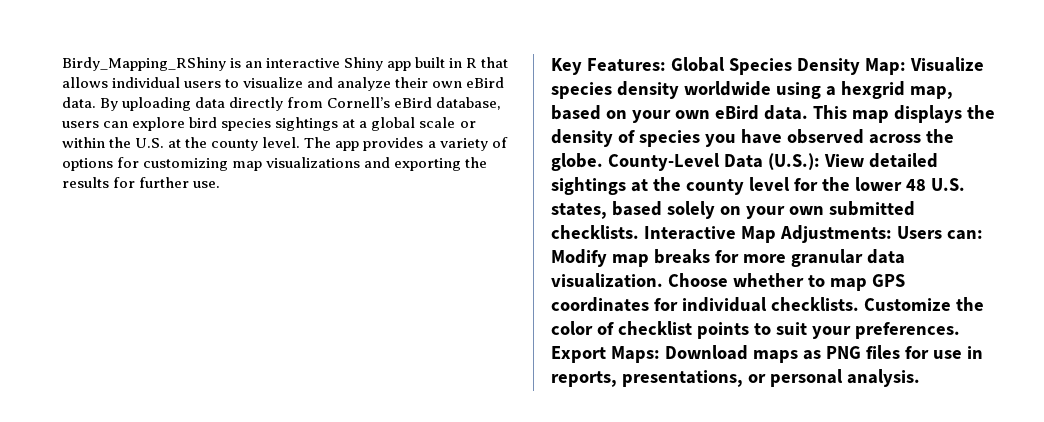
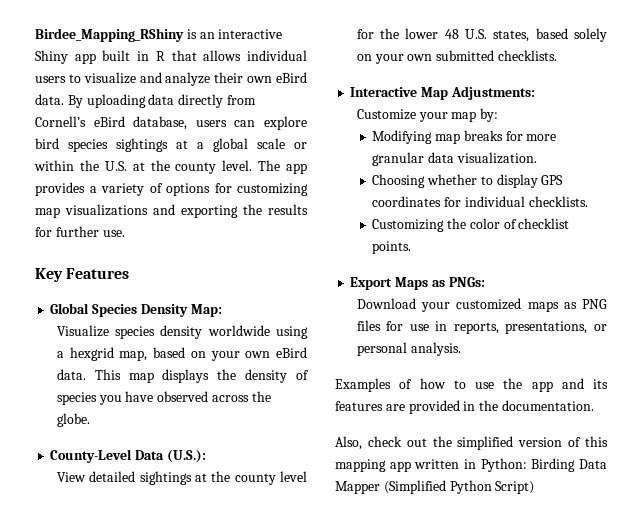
[62,57,226,71] Birdy_Mapping_RShiny -> [35,28,184,42] Birdee_Mapping_RShiny
[586,58,666,72] Features: -> [66,268,130,279] Features //
(906, 66) none -> (222, 310) //
(603, 162) none -> (90, 420) //
(820, 161) none -> (206, 456) //
(639, 232) none -> (557, 55) //
[896,226,983,240] [551,249,607,267] Users can: Modify -> [356,108,499,122] [372,130,433,144] // Customize your map by: // Modifying
[667,273,728,287] Choose -> [372,174,426,188] // Choosing
[829,278,867,291] map -> [496,174,538,188] display
[863,298,951,311] Customize -> [372,219,445,232] // Customizing
[696,322,960,339] [551,345,748,363] points to suit your preferences. Export Maps: Download -> [372,241,412,254] [350,277,485,290] [356,298,522,312] points. // Export Maps as PNGs: // Download your customized
(920, 378) none -> [335,378,608,392] [335,400,594,414] [335,436,608,450] [335,458,607,472] [335,480,535,494] // Examples of how to use the app and its features are provided in the documentation. // Also, check out the simplified version of this mapping app written in Python: Birding Data Mapper (Simplified Python Script)

